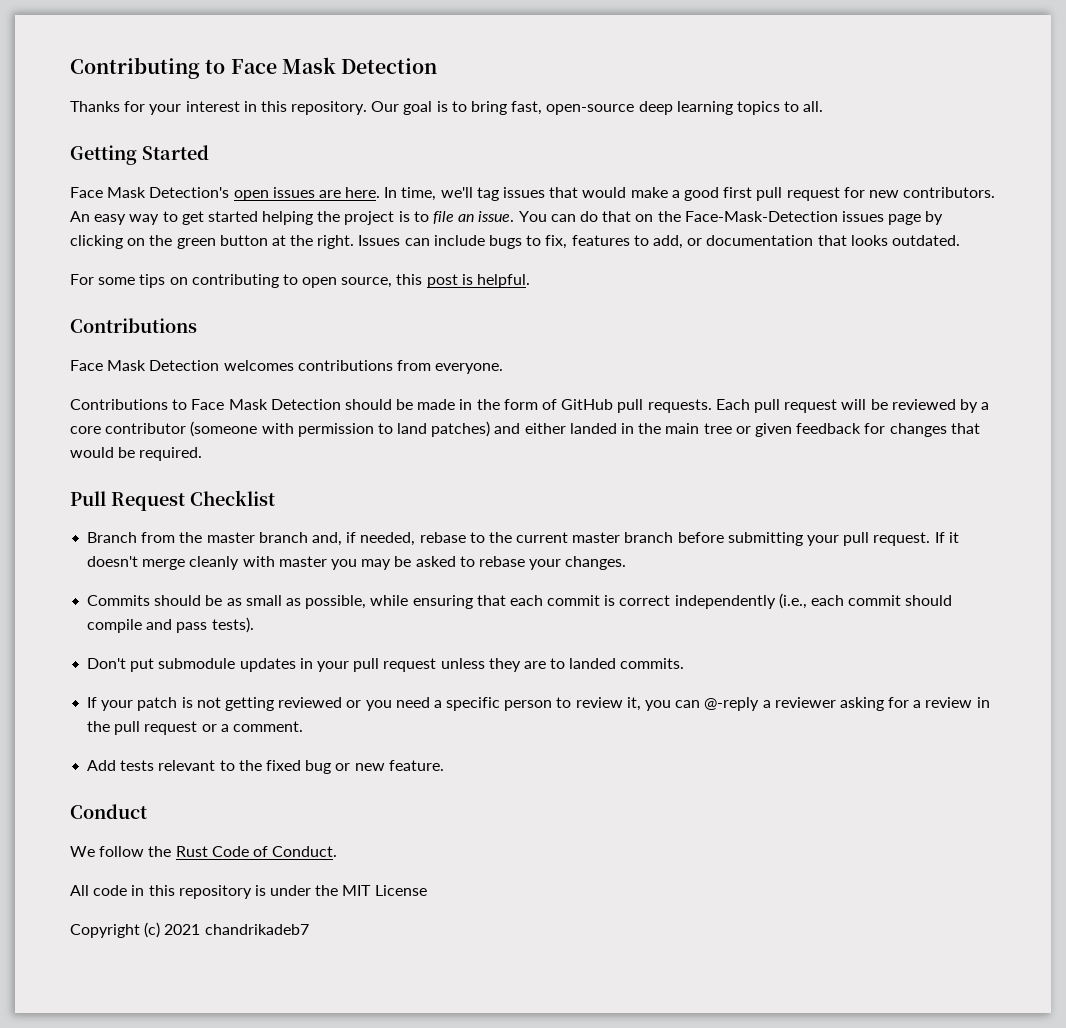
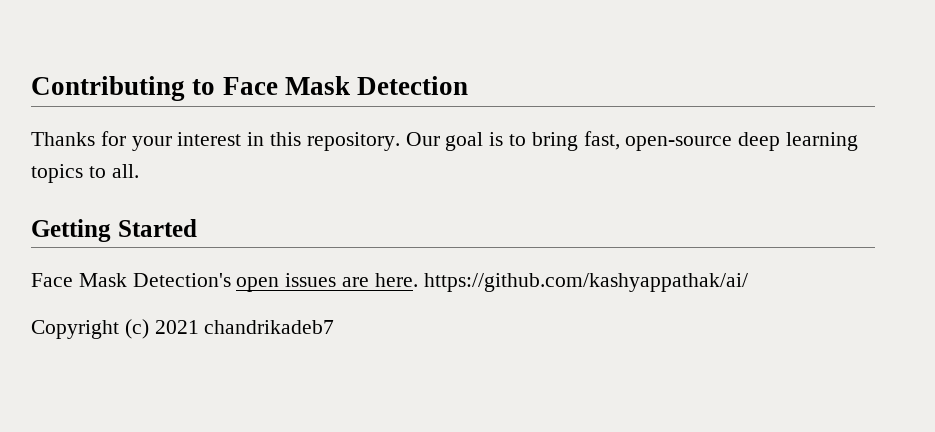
[384,187,996,201] [70,211,944,225] [70,235,960,249] [70,274,531,288] [70,318,197,333] [70,360,504,374] [70,399,990,413] [70,421,980,437] [70,447,203,461] [70,490,275,511] [87,532,959,546] [87,556,627,570] [87,593,953,609] [87,617,254,633] [87,658,685,672] [87,697,990,711] [87,721,303,735] [87,760,444,774] [70,804,147,819] [70,846,338,857] [70,885,427,899] In time, we'll tag issues that would make a good first pull request for new contributors. An easy way to get started helping the project is to file an issue. You can do that on the Face-Mask-Detection issues page by clicking on the green button at the right. Issues can include bugs to fix, features to add, or documentation that looks outdated. // For some tips on contributing to open source, this post is helpful. // Contributions // Face Mask Detection welcomes contributions from everyone. // Contributions to Face Mask Detection should be made in the form of GitHub pull requests. Each pull request will be reviewed by a core contributor (someone with permission to land patches) and either landed in the main tree or given feedback for changes that would be required. // Pull Request Checklist // Branch from the master branch and, if needed, rebase to the current master branch before submitting your pull request. If it doesn't merge cleanly with master you may be asked to rebase your changes. // Commits should be as small as possible, while ensuring that each commit is correct independently (i.e., each commit should compile and pass tests). // Don't put submodule updates in your pull request unless they are to landed commits. // If your patch is not getting reviewed or you need a specific person to review it, you can @-reply a reviewer asking for a review in the pull request or a comment. // Add tests relevant to the fixed bug or new feature. // Conduct // We follow the Rust Code of Conduct. // All code in this repository is under the MIT License -> [423,273,748,292] https://github.com/kashyappathak/ai/

